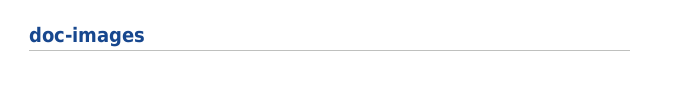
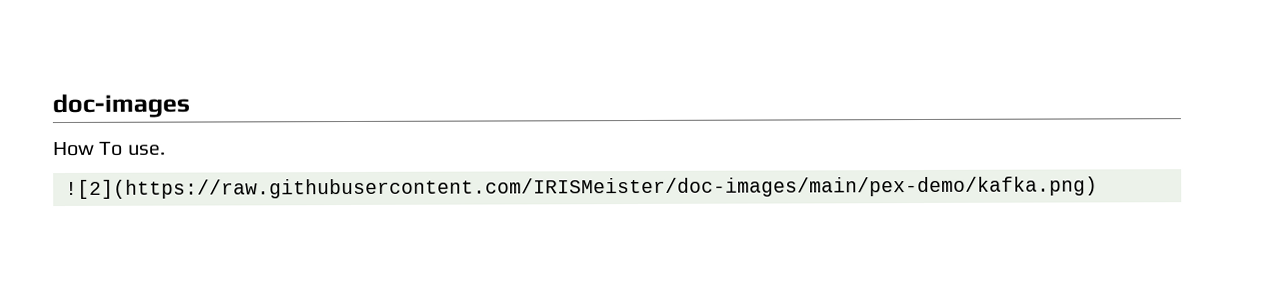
(145, 36) none -> [52,141,166,157] [65,176,1098,199] // How To use. // ![2](https://raw.githubusercontent.com/IRISMeister/doc-images/main/pex-demo/kafka.png)

